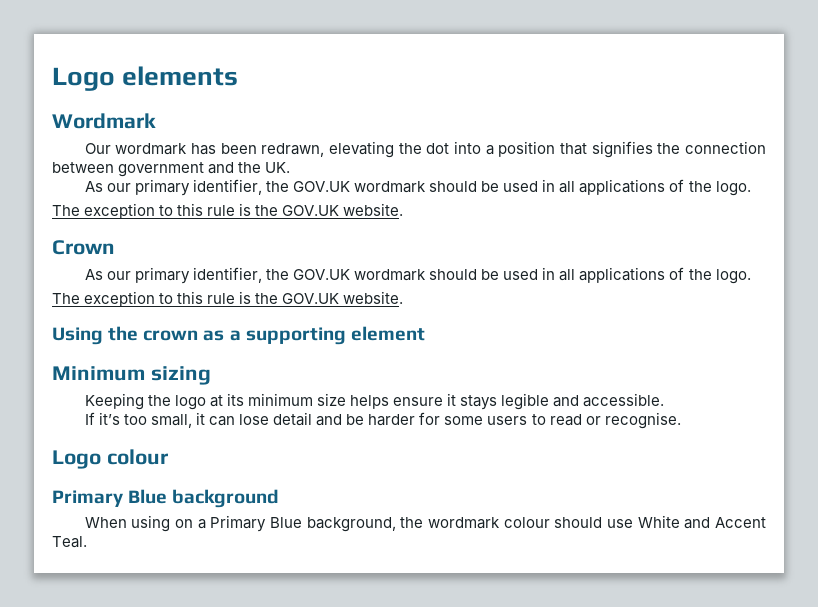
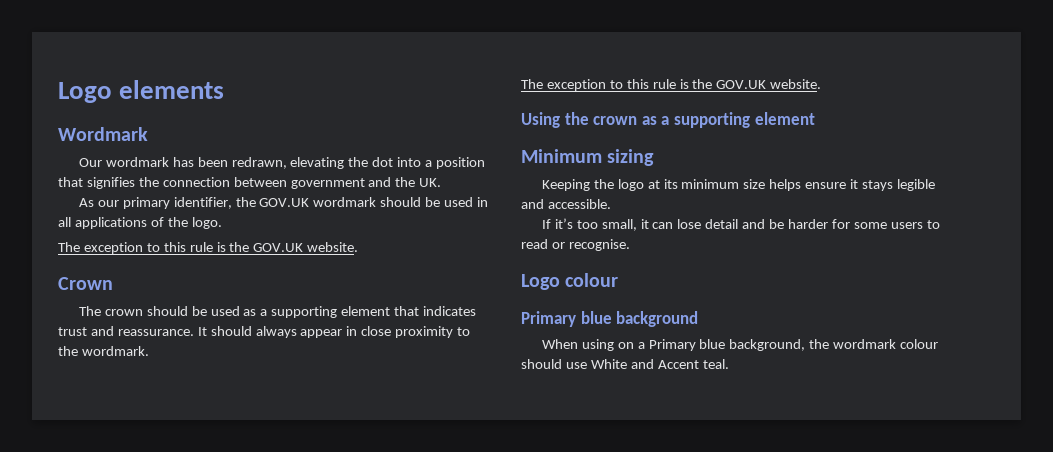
[84,267,751,284] As our primary identifier, the GOV.UK wordmark should be used in all applications of the logo. -> [78,306,476,318] [58,326,471,338] [58,346,149,356] The crown should be used as a supporting element that indicates trust and reassurance. It should always appear in close proximity to the wordmark.
[128,489,168,504] Blue -> [580,311,612,324] blue
[270,517,303,528] Blue -> [699,339,726,349] blue
[52,536,87,548] Teal. -> [702,359,729,369] teal.

